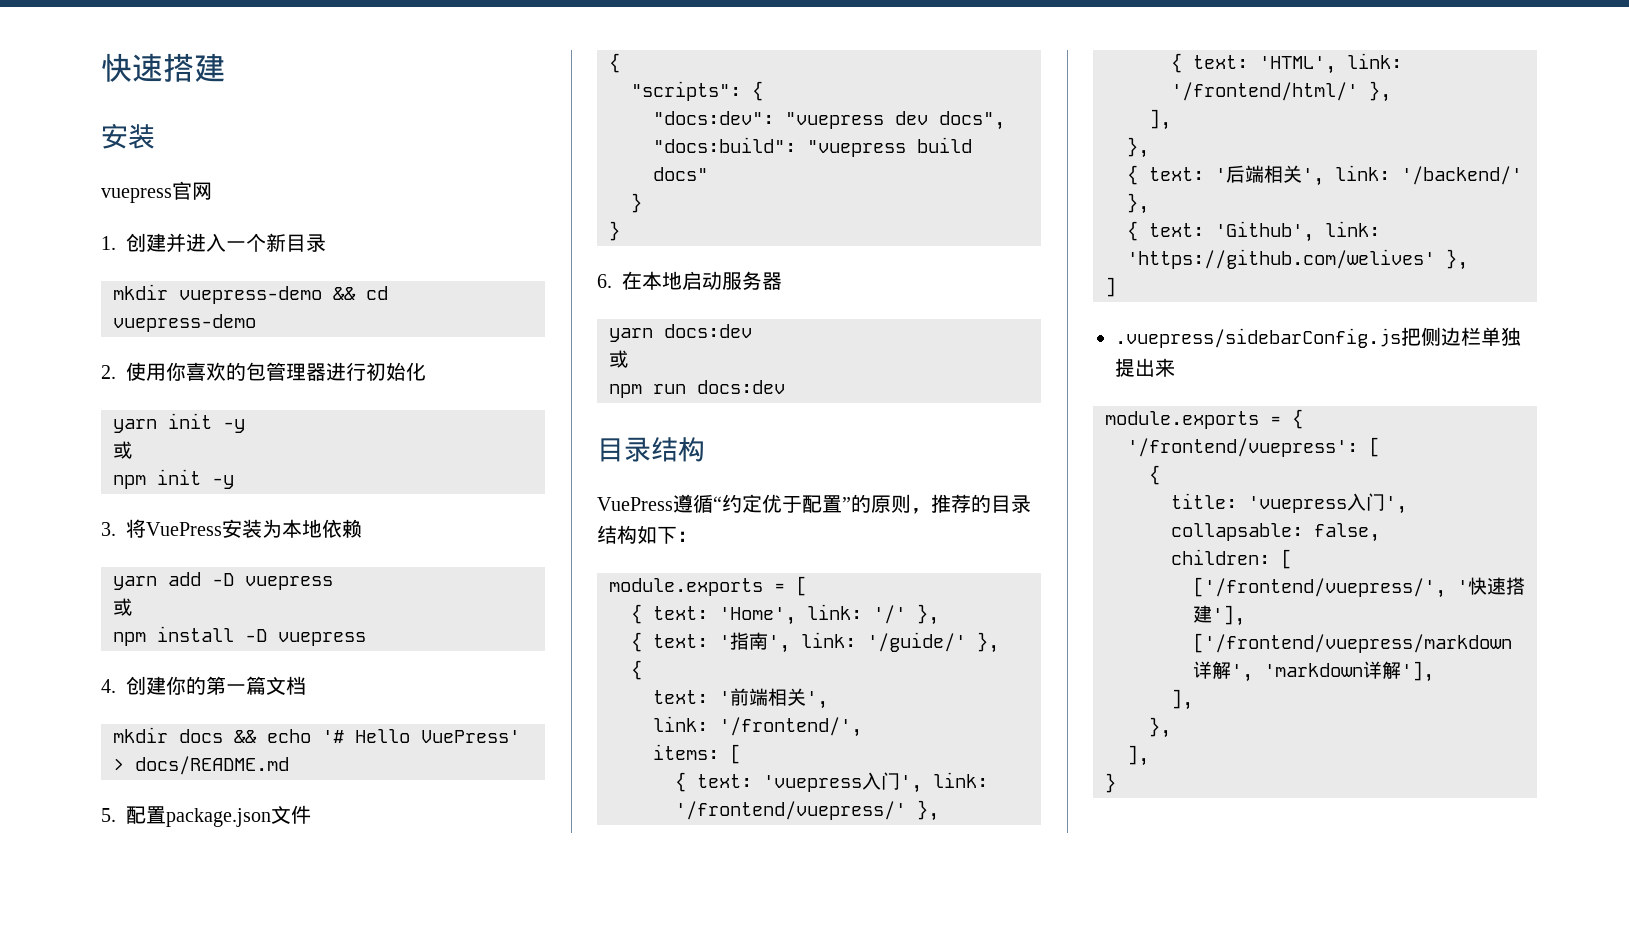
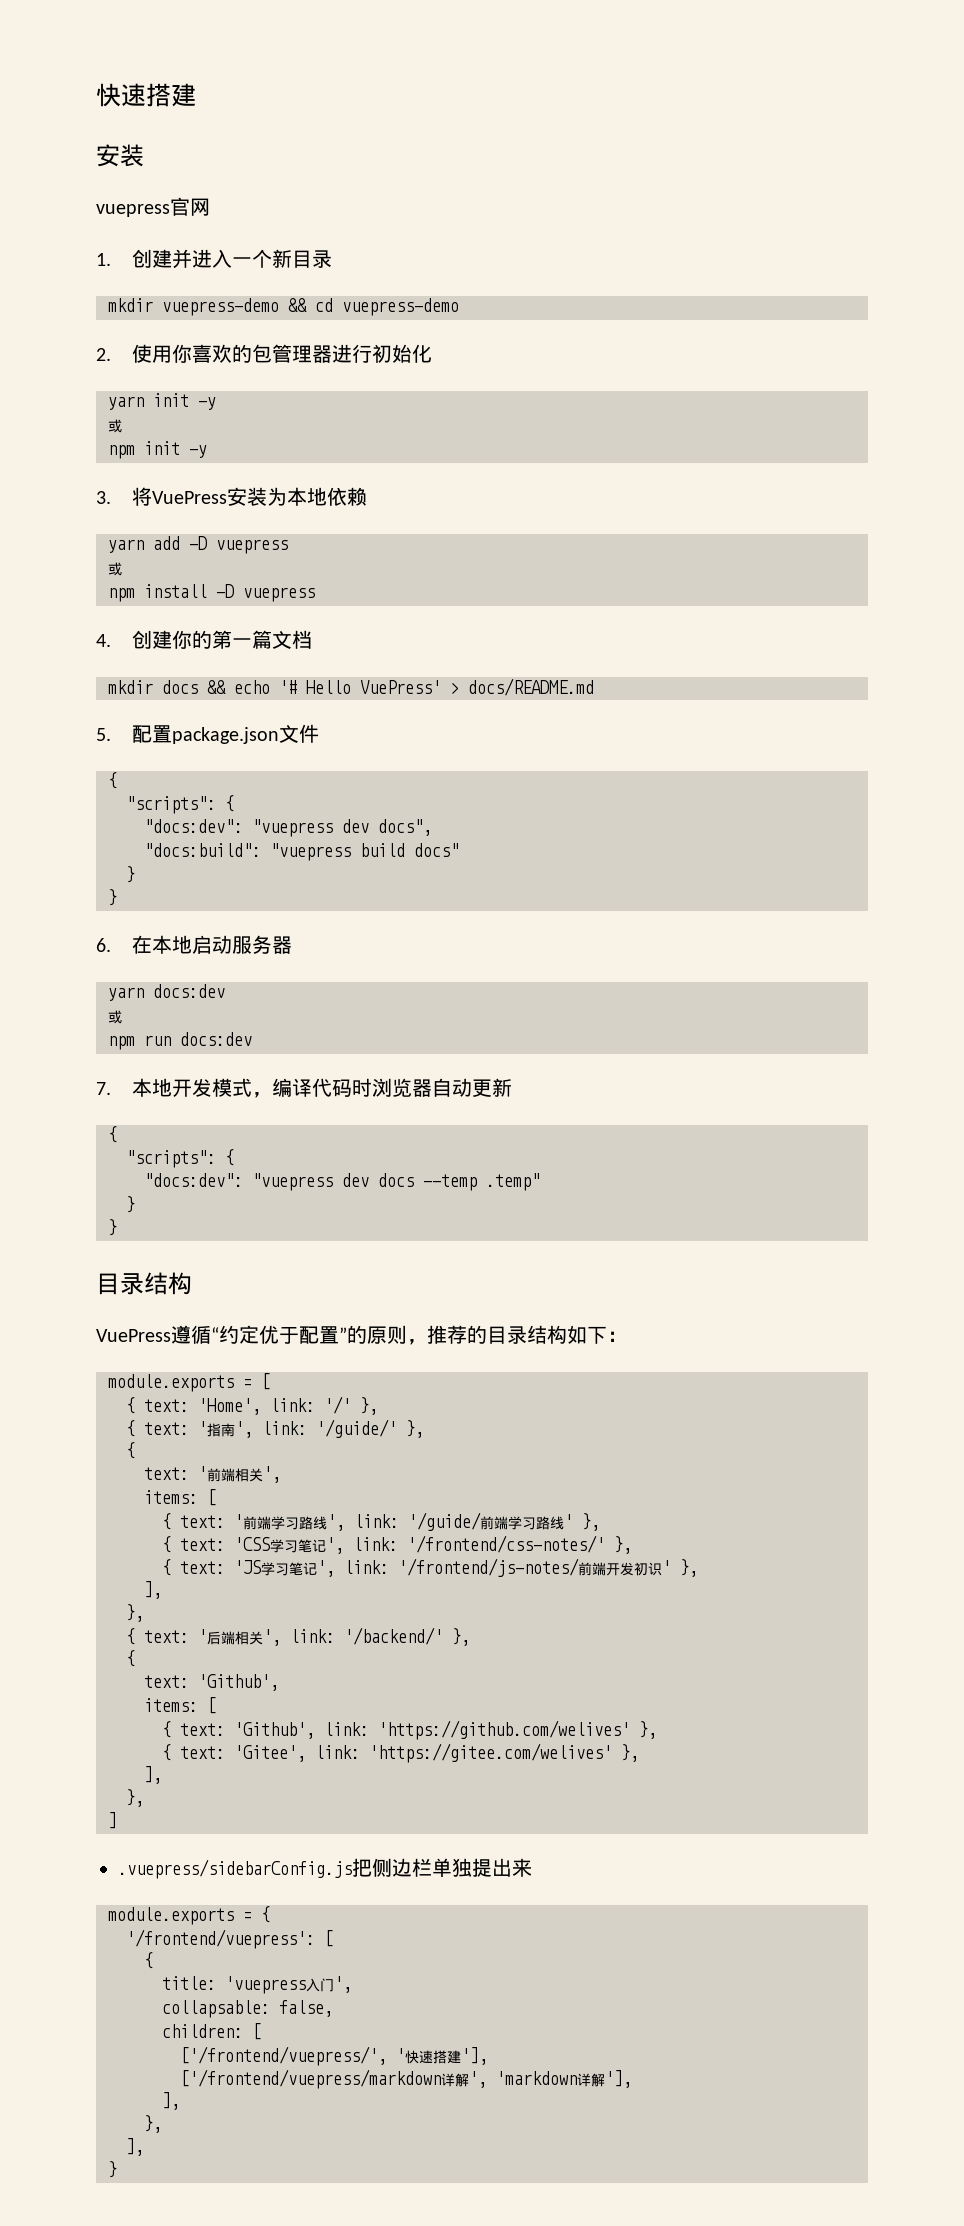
(785, 387) none -> [96,1078,513,1098] [108,1126,117,1143] [126,1149,234,1168] [144,1173,540,1191] [126,1196,135,1213] [108,1219,117,1236] // 7.本地开发模式，编译代码时浏览器自动更新 // { // "scripts": { // "docs:dev": "vuepress dev docs --temp .temp" // } // }
[653,716,862,737] [653,744,741,764] [675,772,988,793] [675,800,939,821] [1171,53,1402,74] [1171,82,1358,101] // link: '/frontend/', // items: [ // { text: 'vuepress入门', link: '/frontend/vuepress/' }, // { text: 'HTML', link: '/frontend/html/' -> [144,1489,216,1506] [162,1512,600,1531] [162,1535,632,1554] [162,1558,671,1577] // items: [ // { text: '前端学习路线', link: '/guide/前端学习路线' }, // { text: 'CSS学习笔记', link: '/frontend/css-notes/' }, // { text: 'JS学习笔记', link: '/frontend/js-notes/前端开发初识'
(1138, 231) none -> [144,1674,279,1691] [144,1697,216,1714] [162,1721,171,1738] // text: 'Github', // items: [ // {
(1468, 259) none -> [162,1743,639,1763] [144,1766,162,1784] [126,1789,144,1807] // { text: 'Gitee', link: 'https://gitee.com/welives' }, // ], // },

